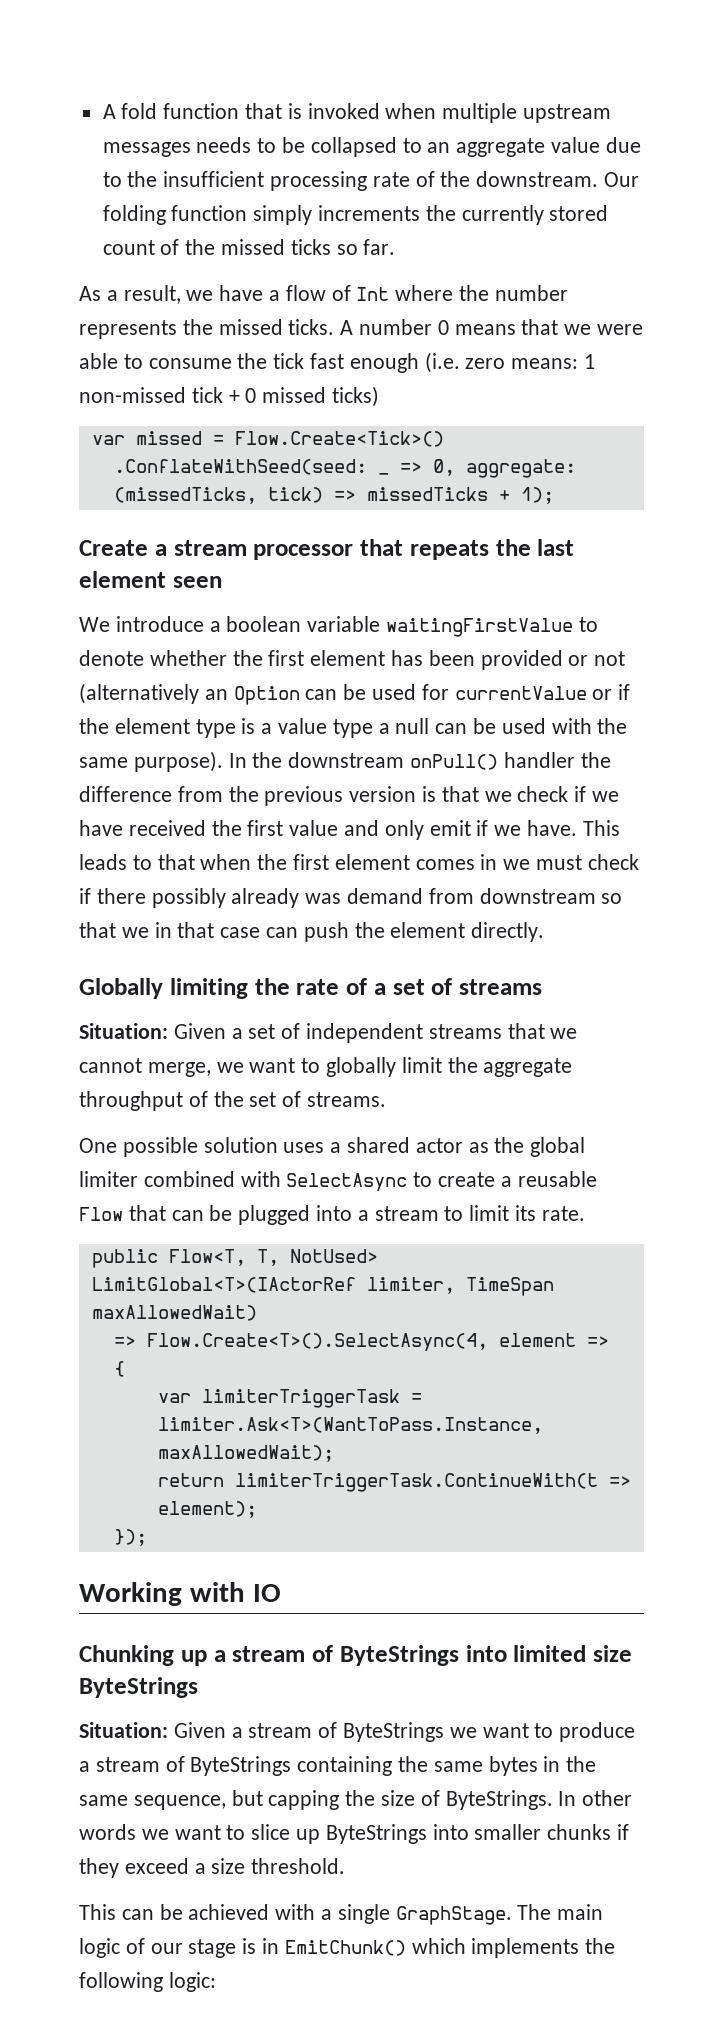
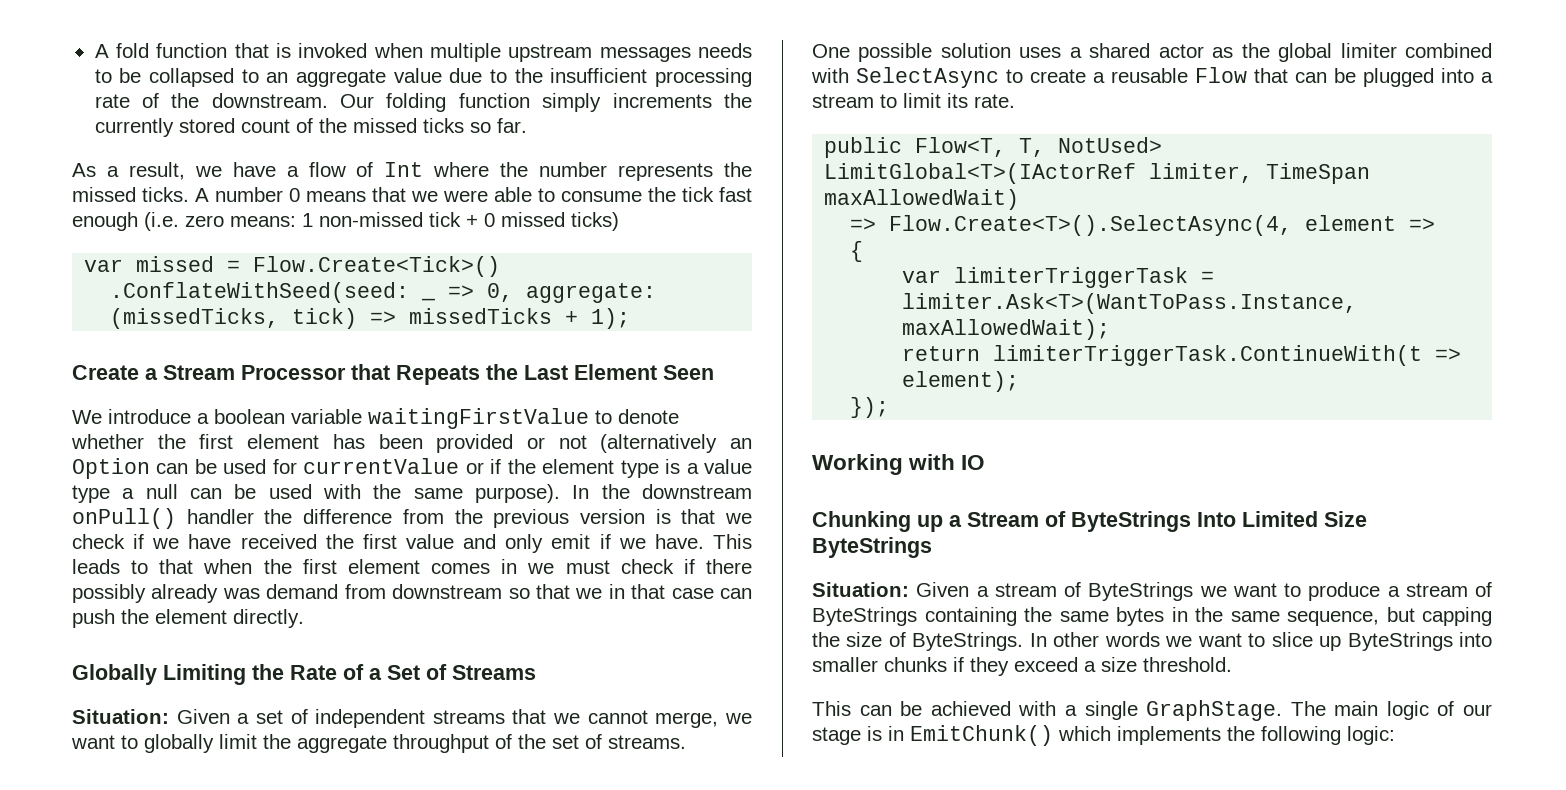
[173,539,575,560] [79,571,222,588] stream processor that repeats the last element seen -> [163,364,714,385] Stream Processor that Repeats the Last Element Seen
[169,978,542,999] limiting the rate of a set of streams -> [163,664,536,685] Limiting the Rate of a Set of Streams
[232,1645,632,1666] stream of ByteStrings into limited size -> [967,511,1367,532] Stream of ByteStrings Into Limited Size

